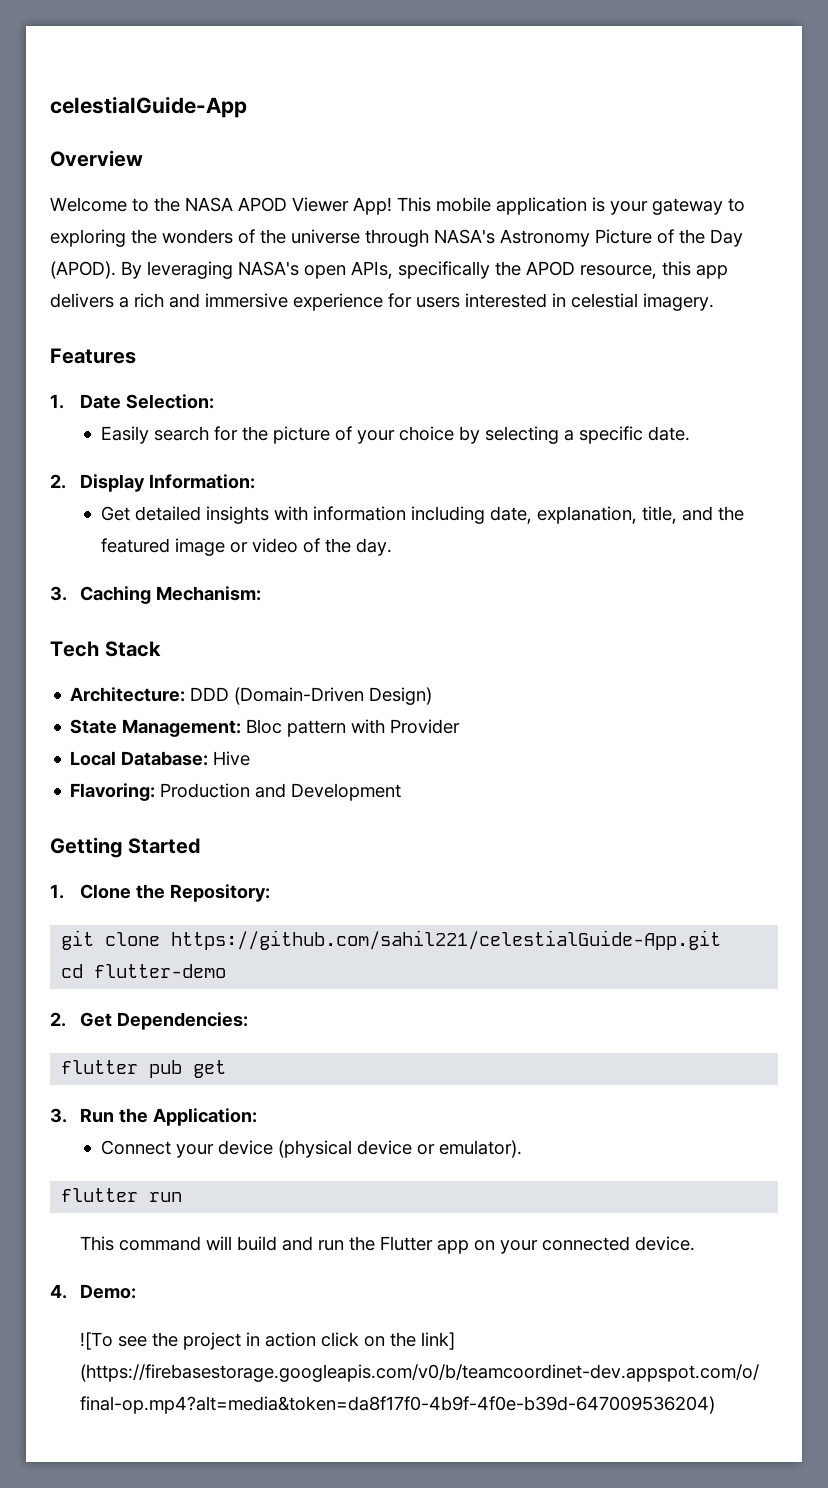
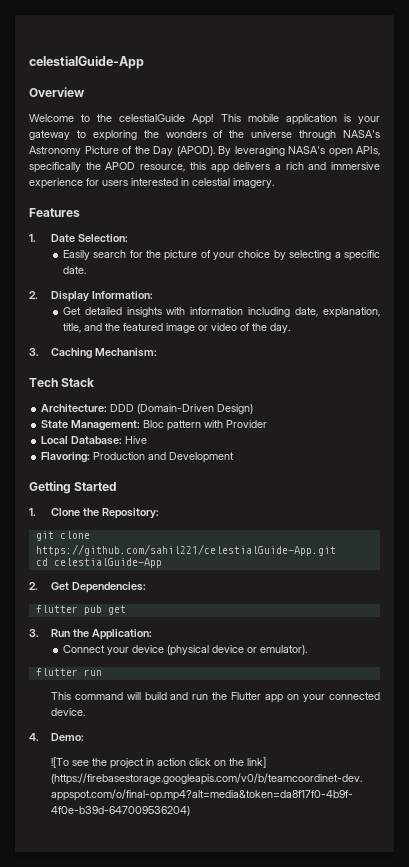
[185,197,349,212] NASA APOD Viewer -> [119,114,186,122] celestialGuide
[94,964,227,978] flutter-demo -> [53,558,162,568] celestialGuide-App

